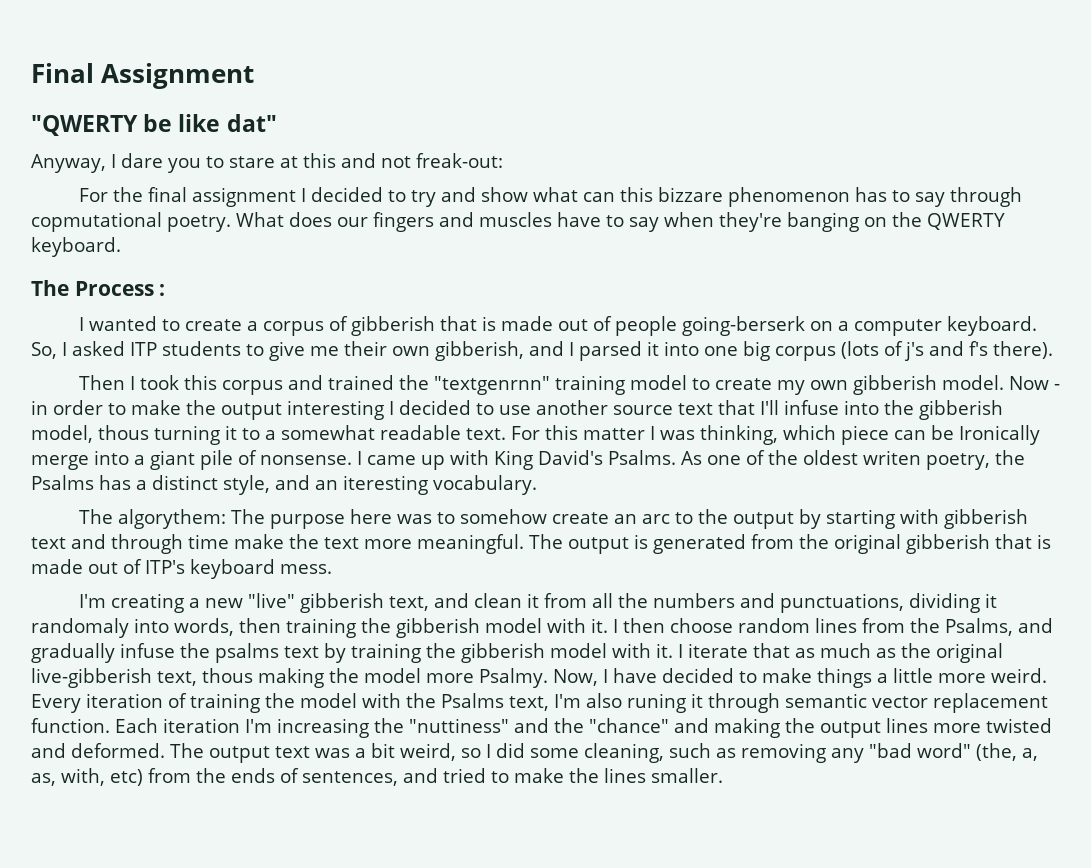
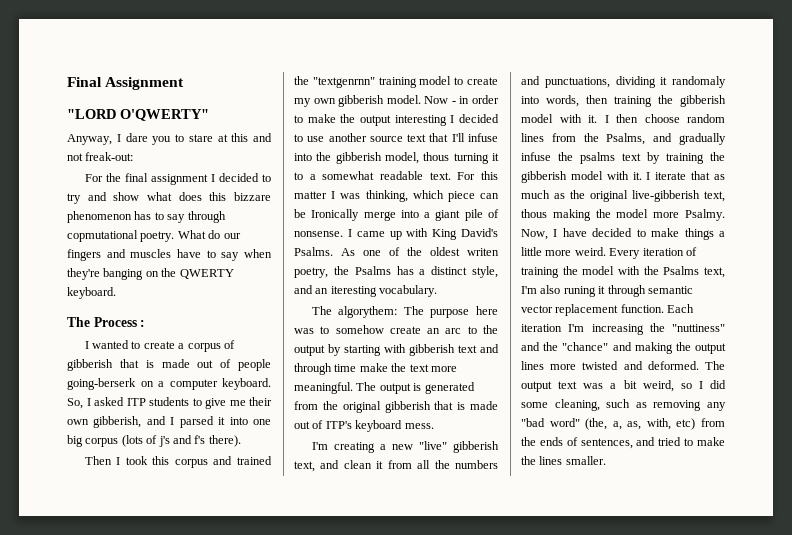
[31,114,277,136] "QWERTY be like dat" -> [67,109,209,121] "LORD O'QWERTY"
[582,192,615,202] can -> [178,192,202,201] does
[288,212,332,227] does -> [208,230,221,239] do

